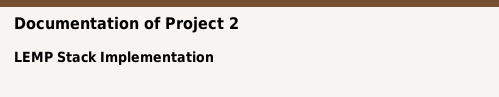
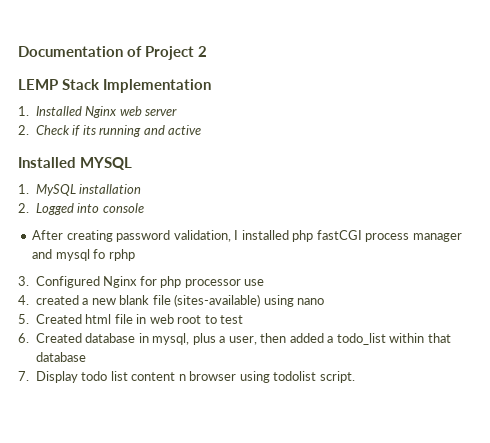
(214, 58) none -> [18,106,178,118] [18,125,202,137] [18,157,132,170] [18,184,142,196] [18,203,144,215] [32,230,462,242] [32,249,135,261] [18,276,265,288] [18,294,325,307] [18,314,244,324] [18,333,451,345] [35,352,86,362] [18,371,355,383] // 1. Installed Nginx web server // 2. Check if its running and active // Installed MYSQL // 1. MySQL installation // 2. Logged into console // After creating password validation, I installed php fastCGI process manager and mysql fo rphp // 3. Configured Nginx for php processor use // 4. created a new blank file (sites-available) using nano // 5. Created html file in web root to test // 6. Created database in mysql, plus a user, then added a todo_list within that database // 7. Display todo list content n browser using todolist script.

